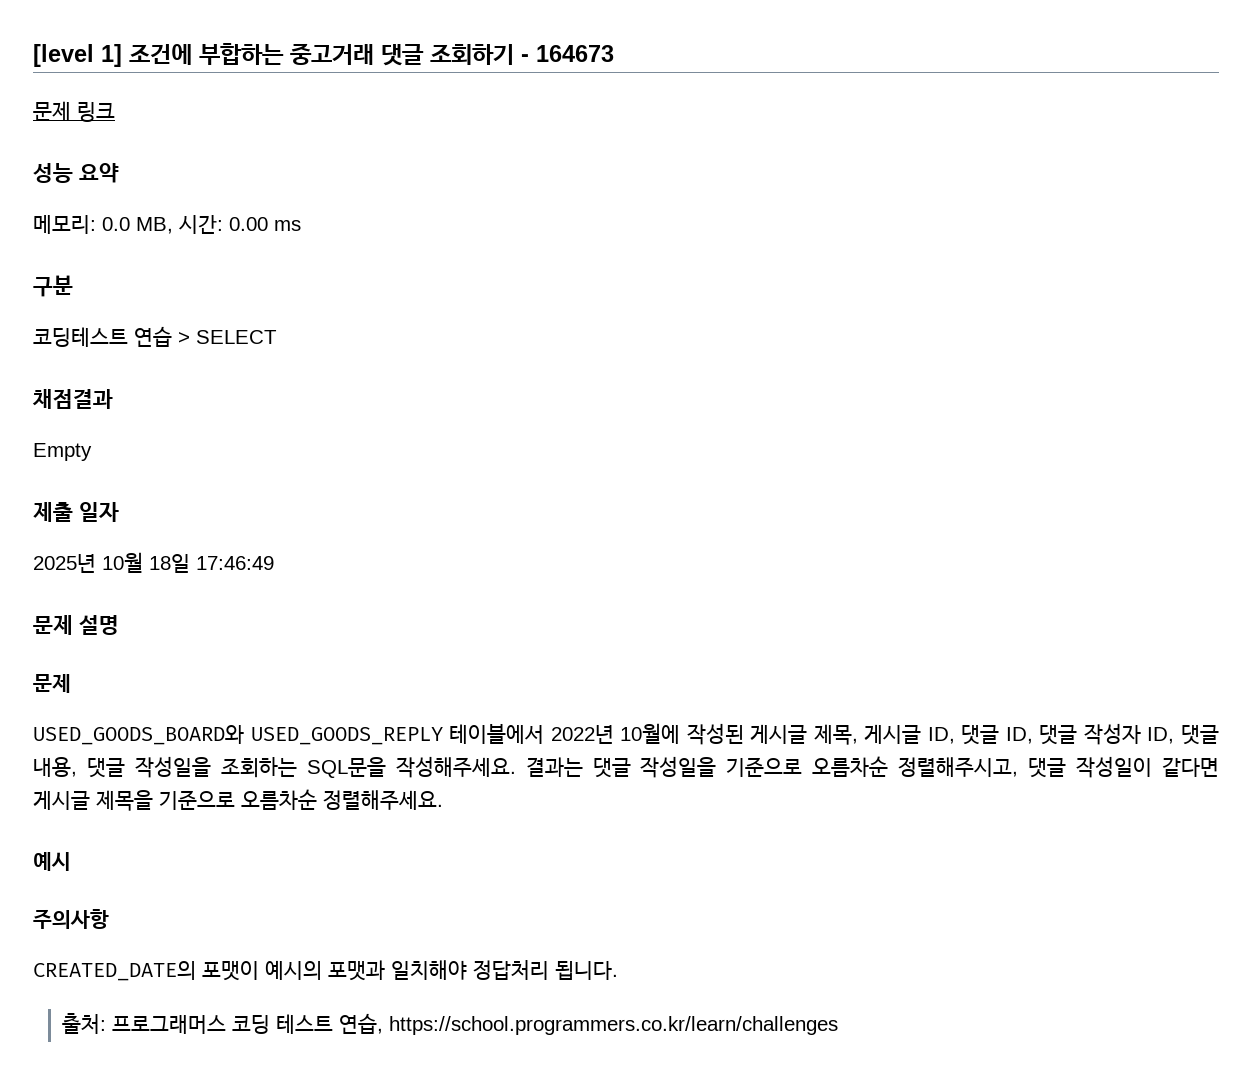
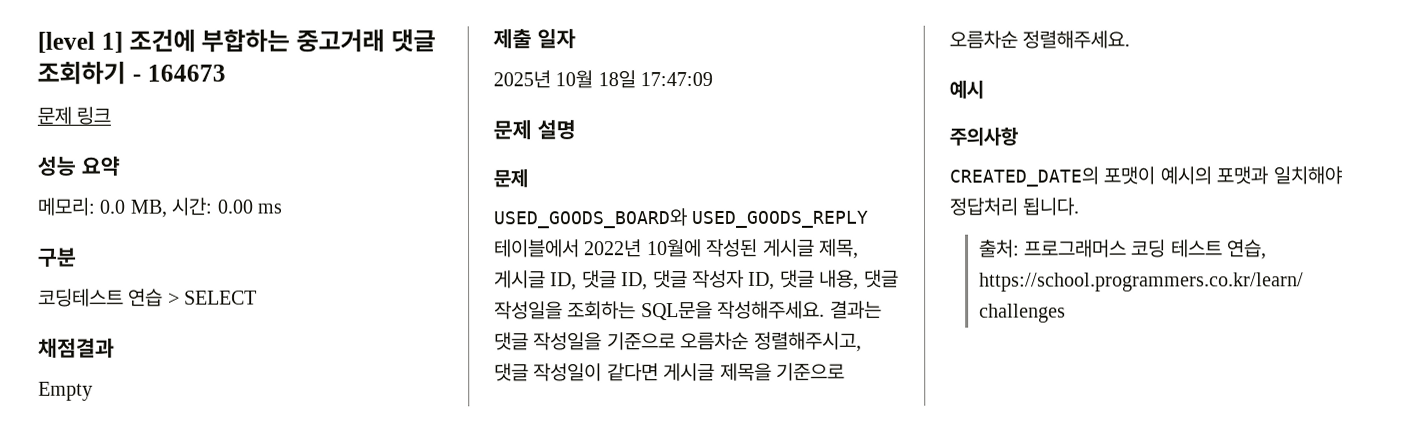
[196,556,274,570] 17:46:49 -> [640,71,714,87] 17:47:09

